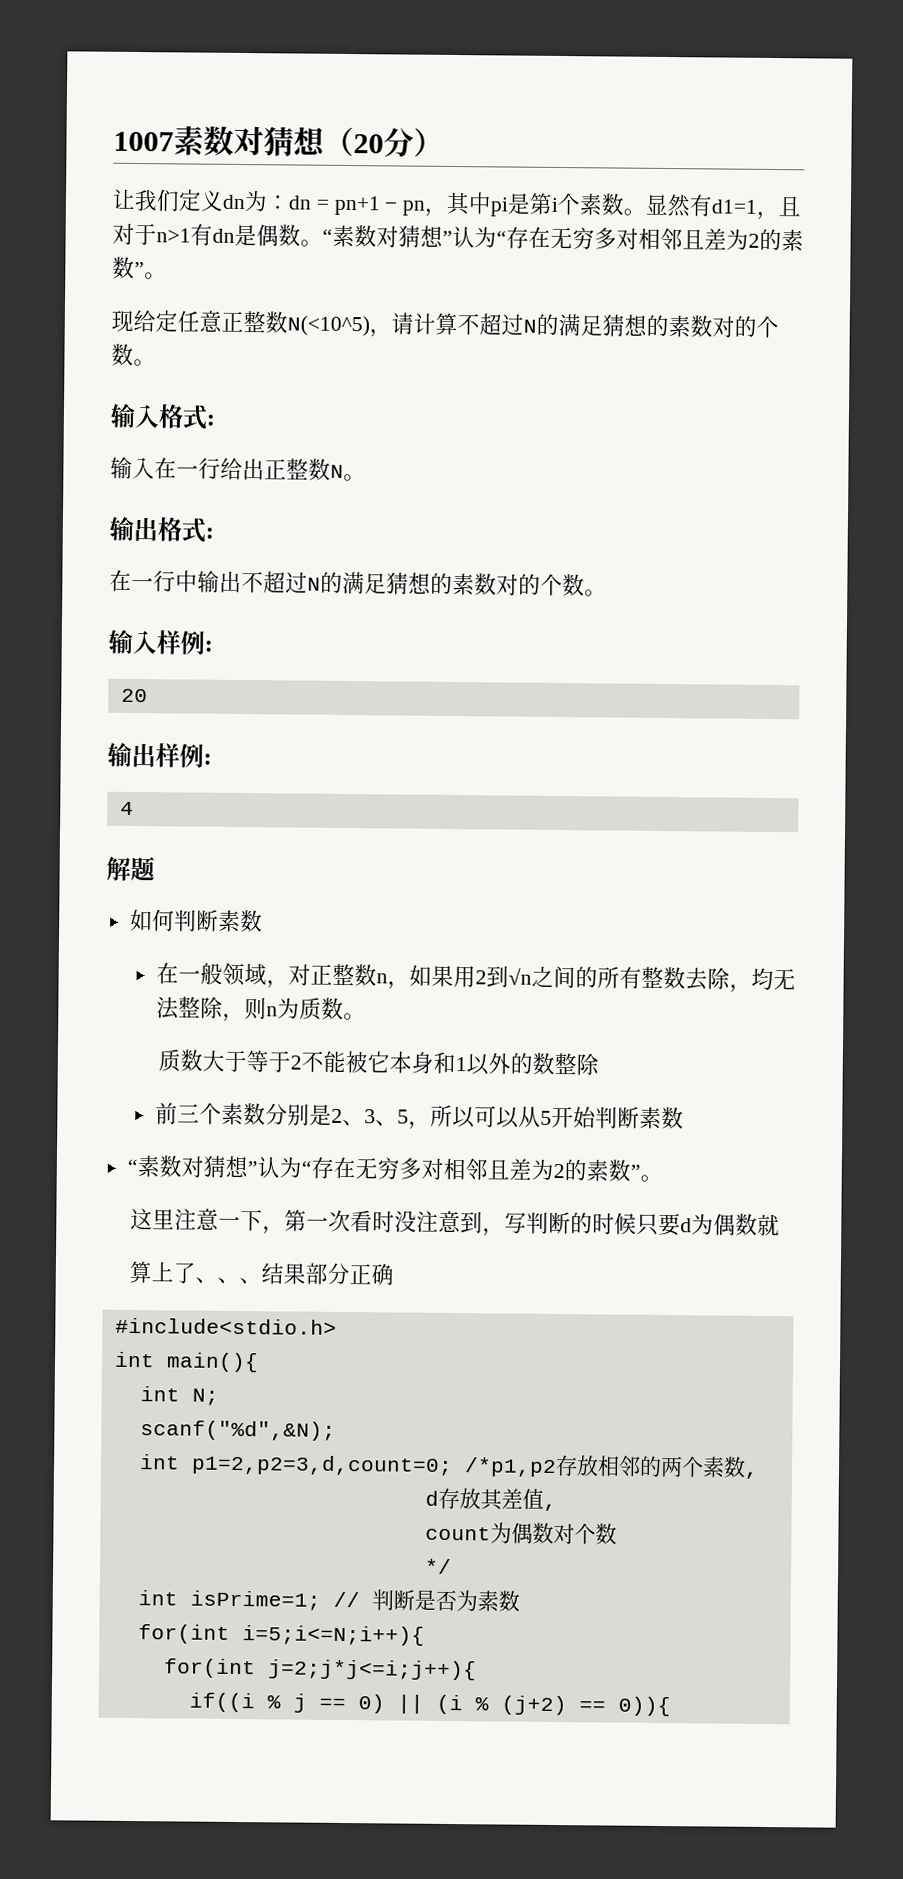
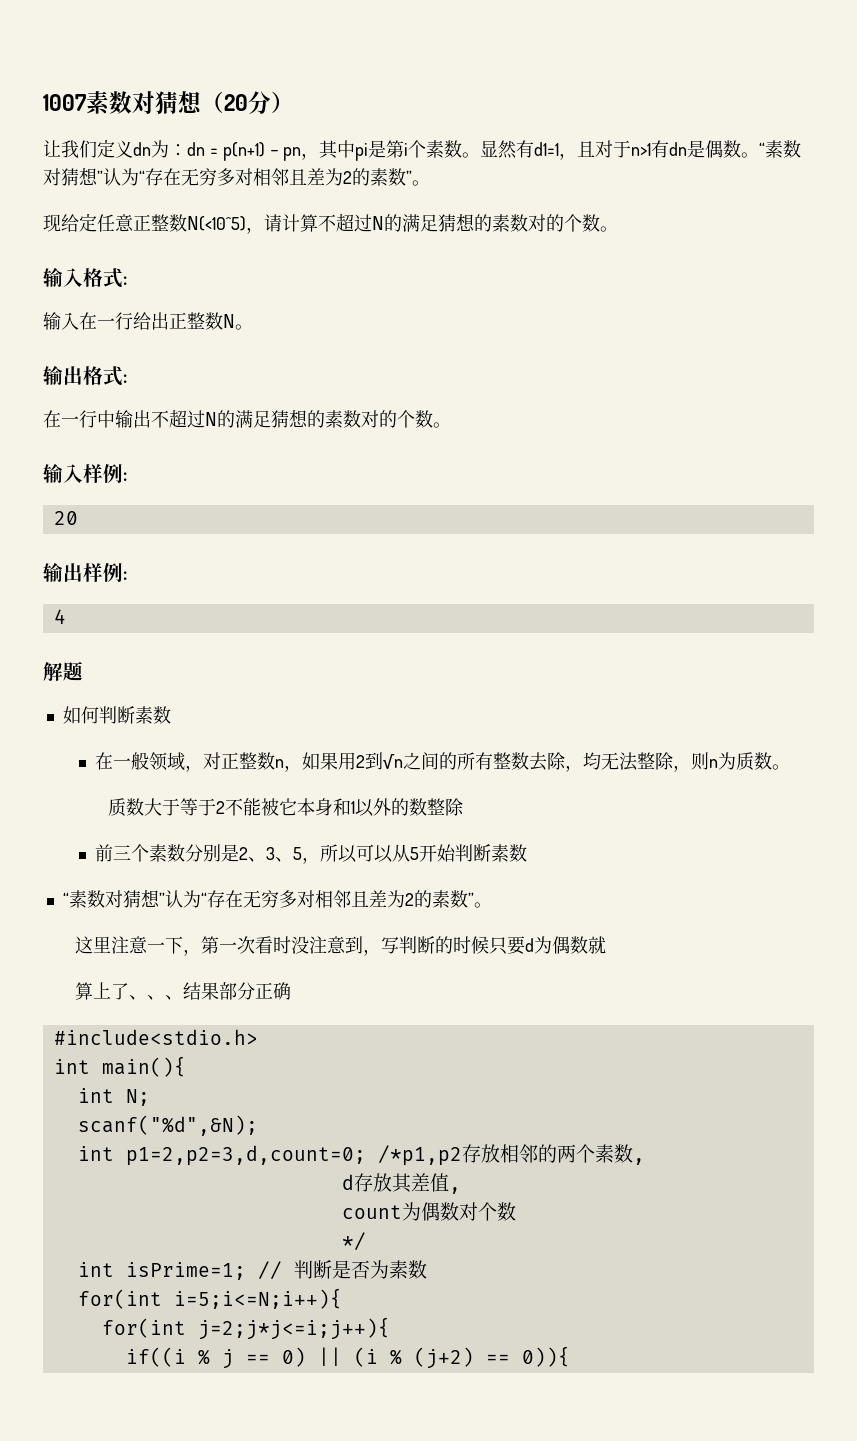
[333,195,381,216] pn+1 -> [222,142,265,161] p(n+1)

